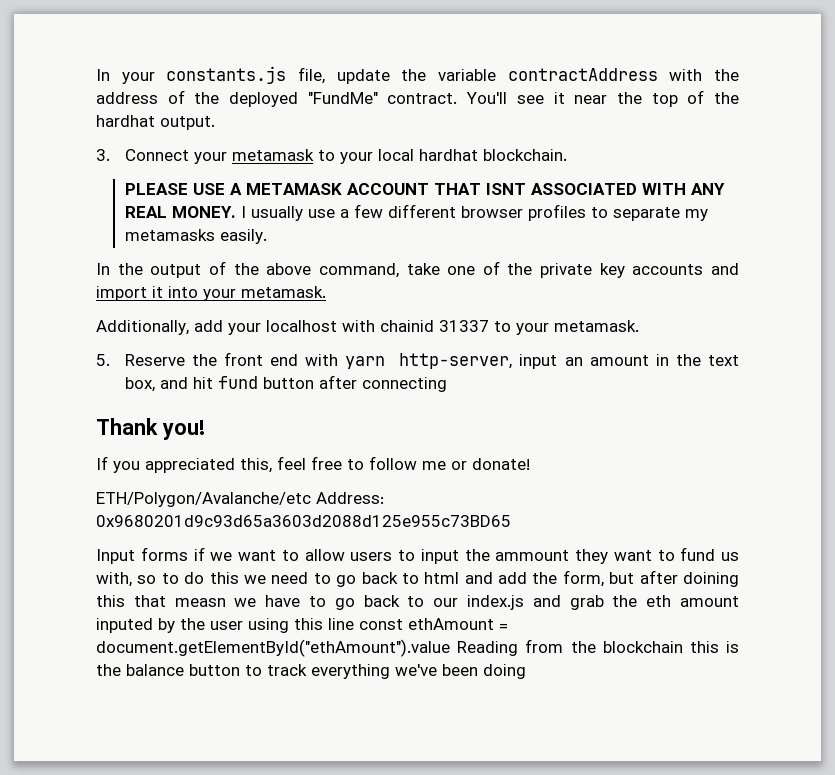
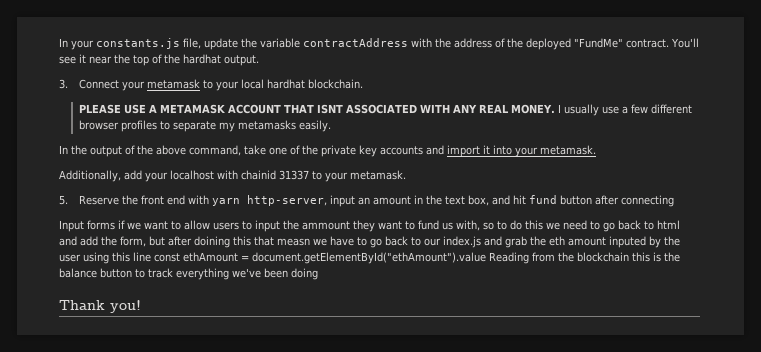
[96,418,205,440] [96,456,530,473] [96,492,384,507] [96,515,511,527] // Thank you! // If you appreciated this, feel free to follow me or donate! // ETH/Polygon/Avalanche/etc Address: 0x9680201d9c93d65a3603d2088d125e955c73BD65 -> (675, 201) none
(526, 671) none -> [59,300,141,313] // Thank you!

